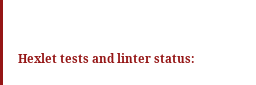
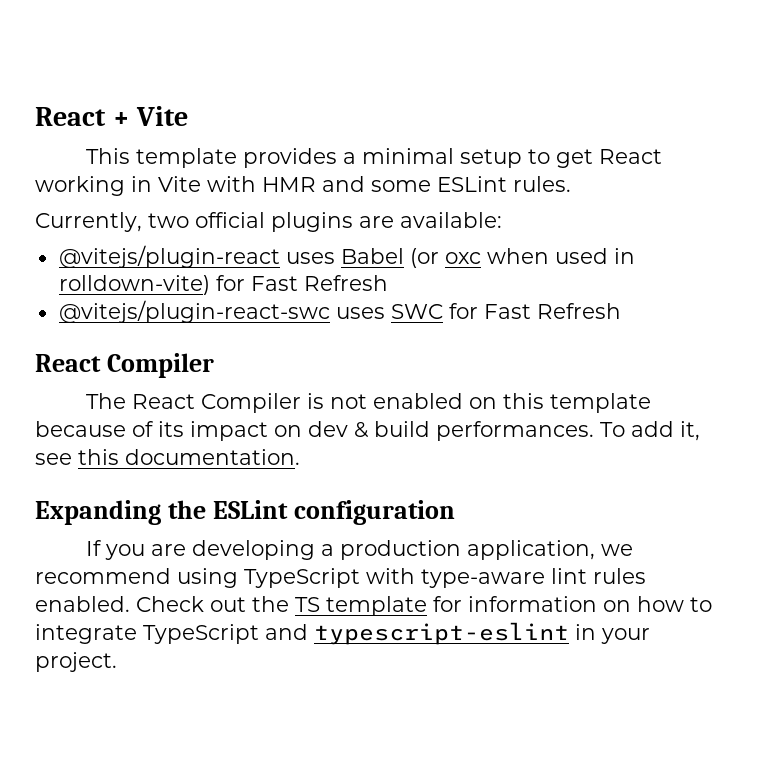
[18,53,196,63] Hexlet tests and linter status: -> [35,106,189,126] [86,148,663,168] [35,176,571,196] [35,212,502,232] [58,245,635,268] [58,275,388,295] [58,300,621,323] [35,353,215,378] [86,393,652,413] [35,421,700,441] [35,449,300,465] [35,500,456,525] [86,540,634,560] [35,568,646,588] [35,596,712,616] [35,622,650,645] [35,652,117,672] React + Vite // This template provides a minimal setup to get React working in Vite with HMR and some ESLint rules. // Currently, two official plugins are available: // @vitejs/plugin-react uses Babel (or oxc when used in rolldown-vite) for Fast Refresh // @vitejs/plugin-react-swc uses SWC for Fast Refresh // React Compiler // The React Compiler is not enabled on this template because of its impact on dev & build performances. To add it, see this documentation. // Expanding the ESLint configuration // If you are developing a production application, we recommend using TypeScript with type-aware lint rules enabled. Check out the TS template for information on how to integrate TypeScript and typescript-eslint in your project.

